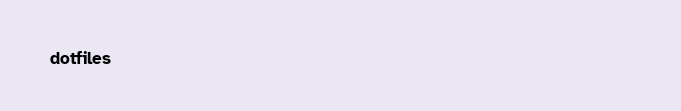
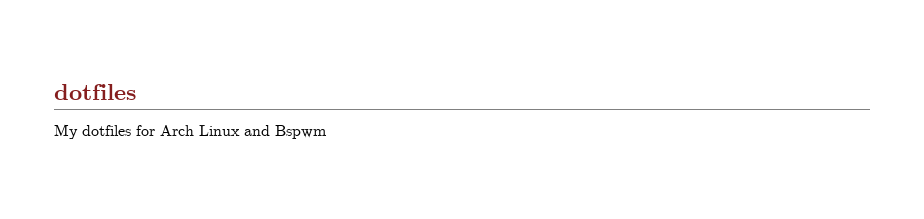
[50,51,111,64] dotfiles -> [54,84,136,100] [54,124,327,139] dotfiles // My dotfiles for Arch Linux and Bspwm

